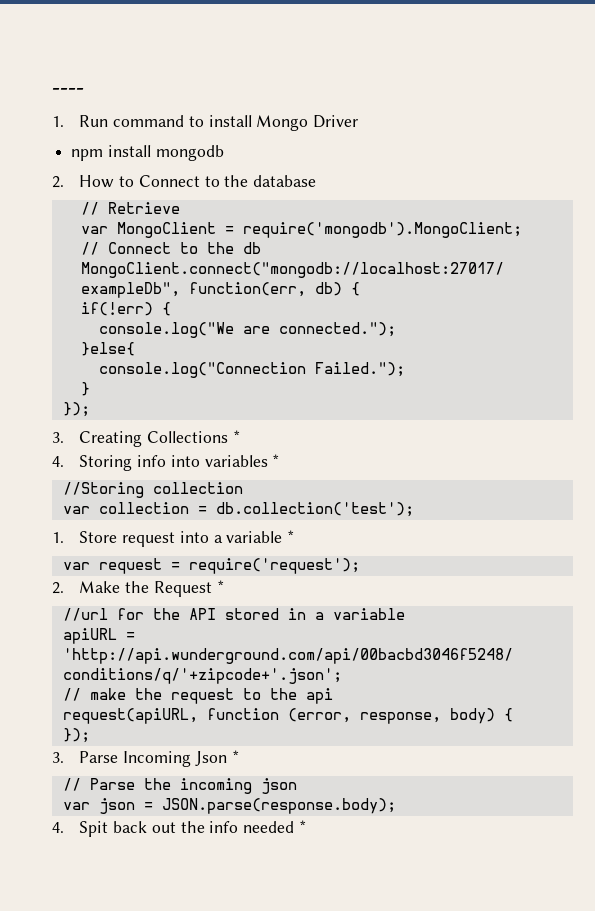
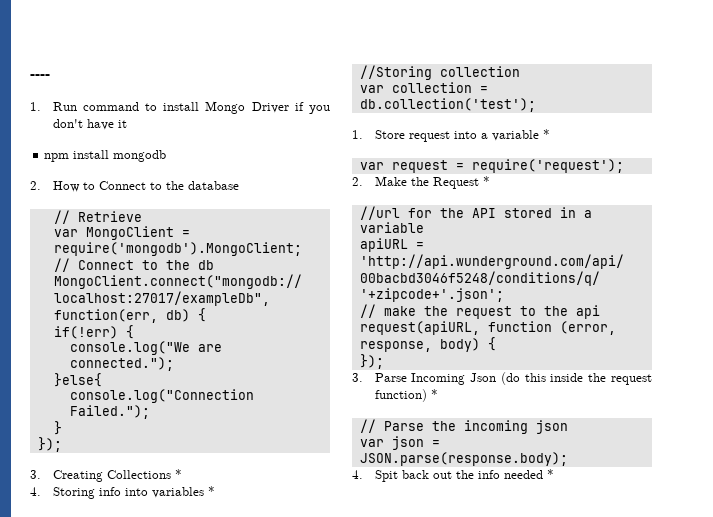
(358, 121) none -> [294,102,330,114] [52,119,127,130] if you don't have it
(227, 758) none -> [500,372,652,385] [374,389,427,402] (do this inside the request function)

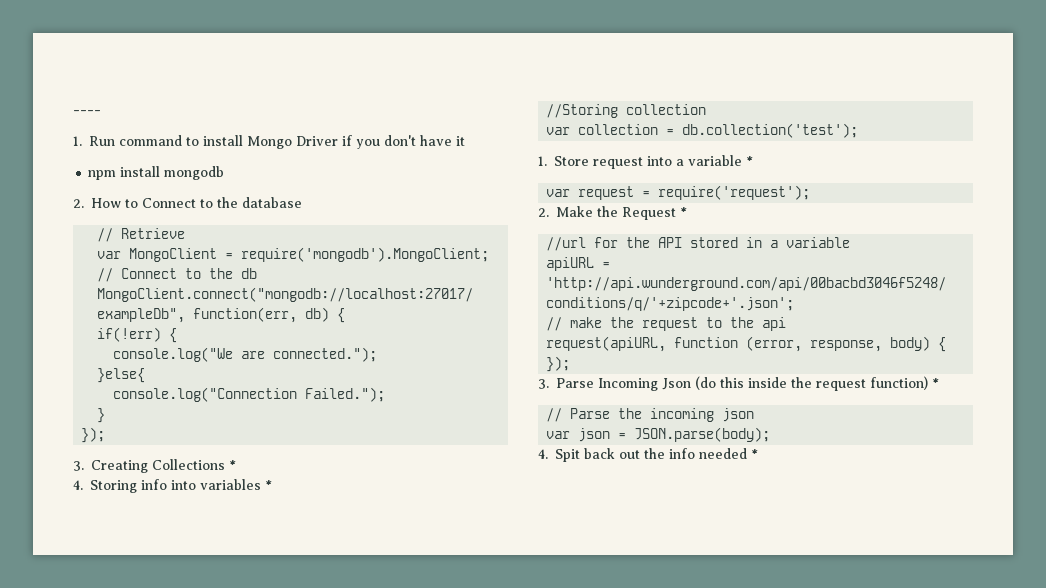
[359,452,568,466] JSON.parse(response.body); -> [634,427,771,442] JSON.parse(body);

